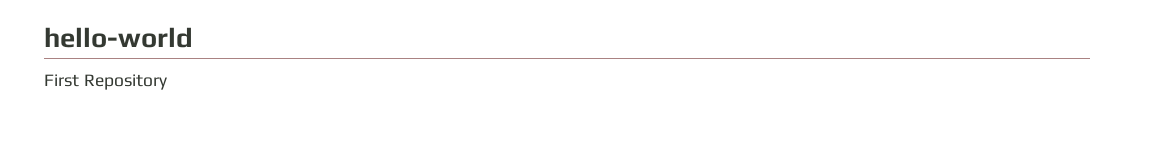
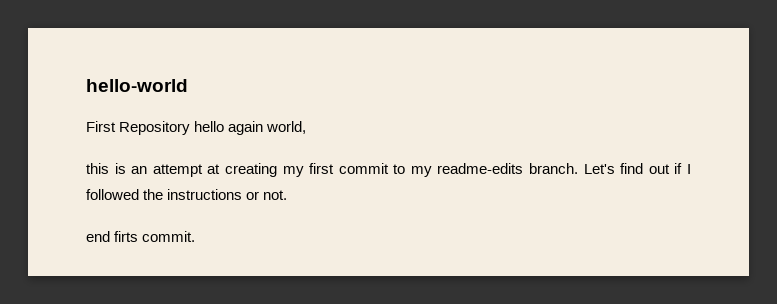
(167, 82) none -> [194,121,307,135] [86,163,691,177] [86,189,288,200] [86,231,196,242] hello again world, // this is an attempt at creating my first commit to my readme-edits branch. Let's find out if I followed the instructions or not. // end firts commit.

